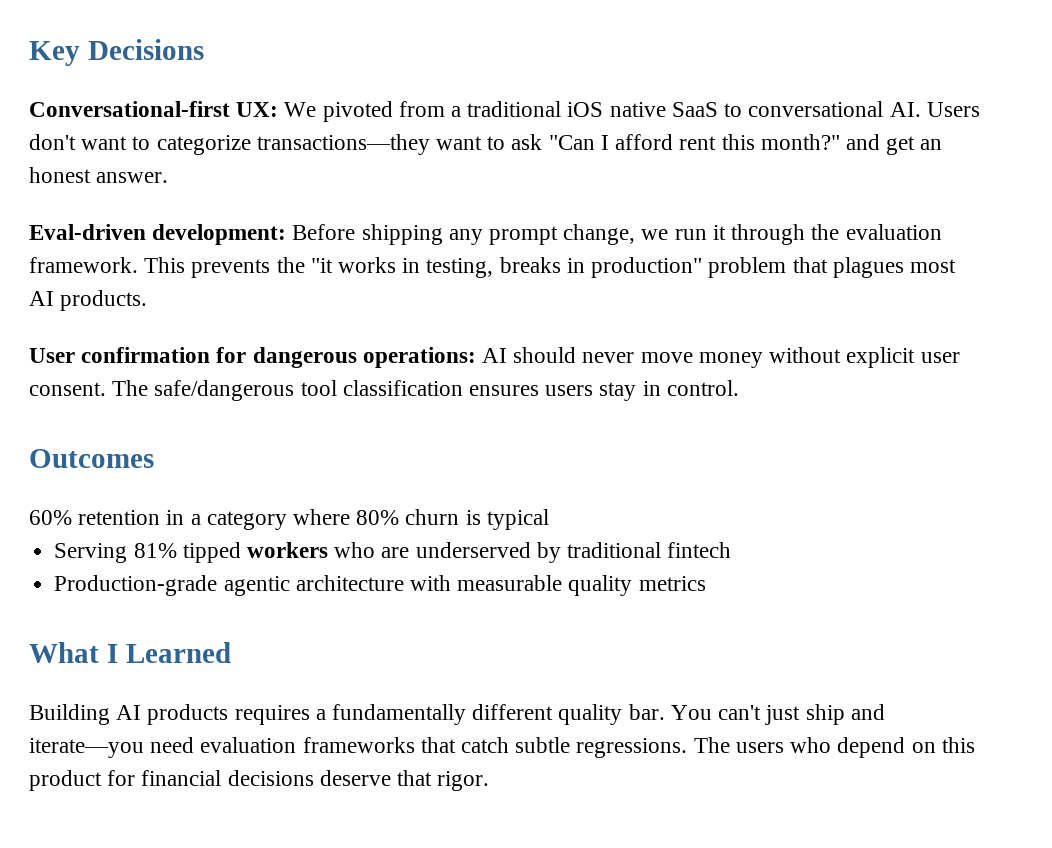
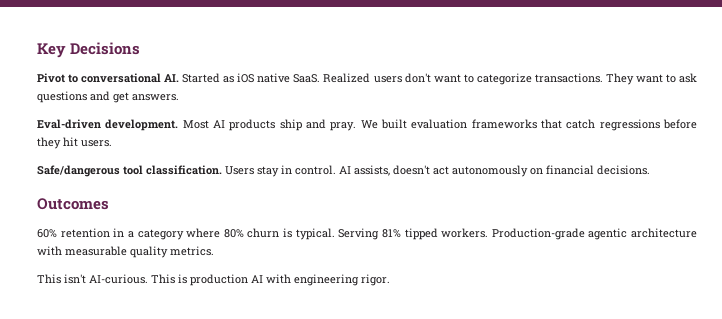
[29,101,980,122] Conversational-first UX: We pivoted from a traditional iOS native SaaS to conversational AI. Users -> [37,73,402,83] Pivot to conversational AI. Started as iOS native SaaS. Realized users
[256,134,430,155] transactions—they -> [534,73,634,85] transactions. They
[548,134,943,155] [29,167,169,183] [29,224,942,245] [29,257,956,278] [29,290,148,311] [29,347,960,368] [29,380,739,401] "Can I afford rent this month?" and get an honest answer. // Eval-driven development: Before shipping any prompt change, we run it through the evaluation framework. This prevents the "it works in testing, breaks in production" problem that plagues most AI products. // User confirmation for dangerous operations: AI should never move money without explicit user consent. The safe/dangerous tool classification ensures users stay in control. -> [37,91,179,103] [37,119,697,131] [37,137,112,149] [37,165,650,177] questions and get answers. // Eval-driven development. Most AI products ship and pray. We built evaluation frameworks that catch regressions before they hit users. // Safe/dangerous tool classification. Users stay in control. AI assists, doesn't act autonomously on financial decisions.
[486,509,549,530] typical // -> [295,228,335,240] typical.
[246,542,732,563] workers who are underserved by traditional fintech // -> [441,228,489,238] workers.
[638,576,706,591] [29,642,231,663] [29,704,885,725] [29,737,975,758] [29,770,433,791] metrics // What I Learned // Building AI products requires a fundamentally different quality bar. You can't just ship and iterate—you need evaluation frameworks that catch subtle regressions. The users who depend on this product for financial decisions deserve that -> [170,246,214,256] [37,274,359,286] metrics. // This isn't AI-curious. This is production AI with engineering

